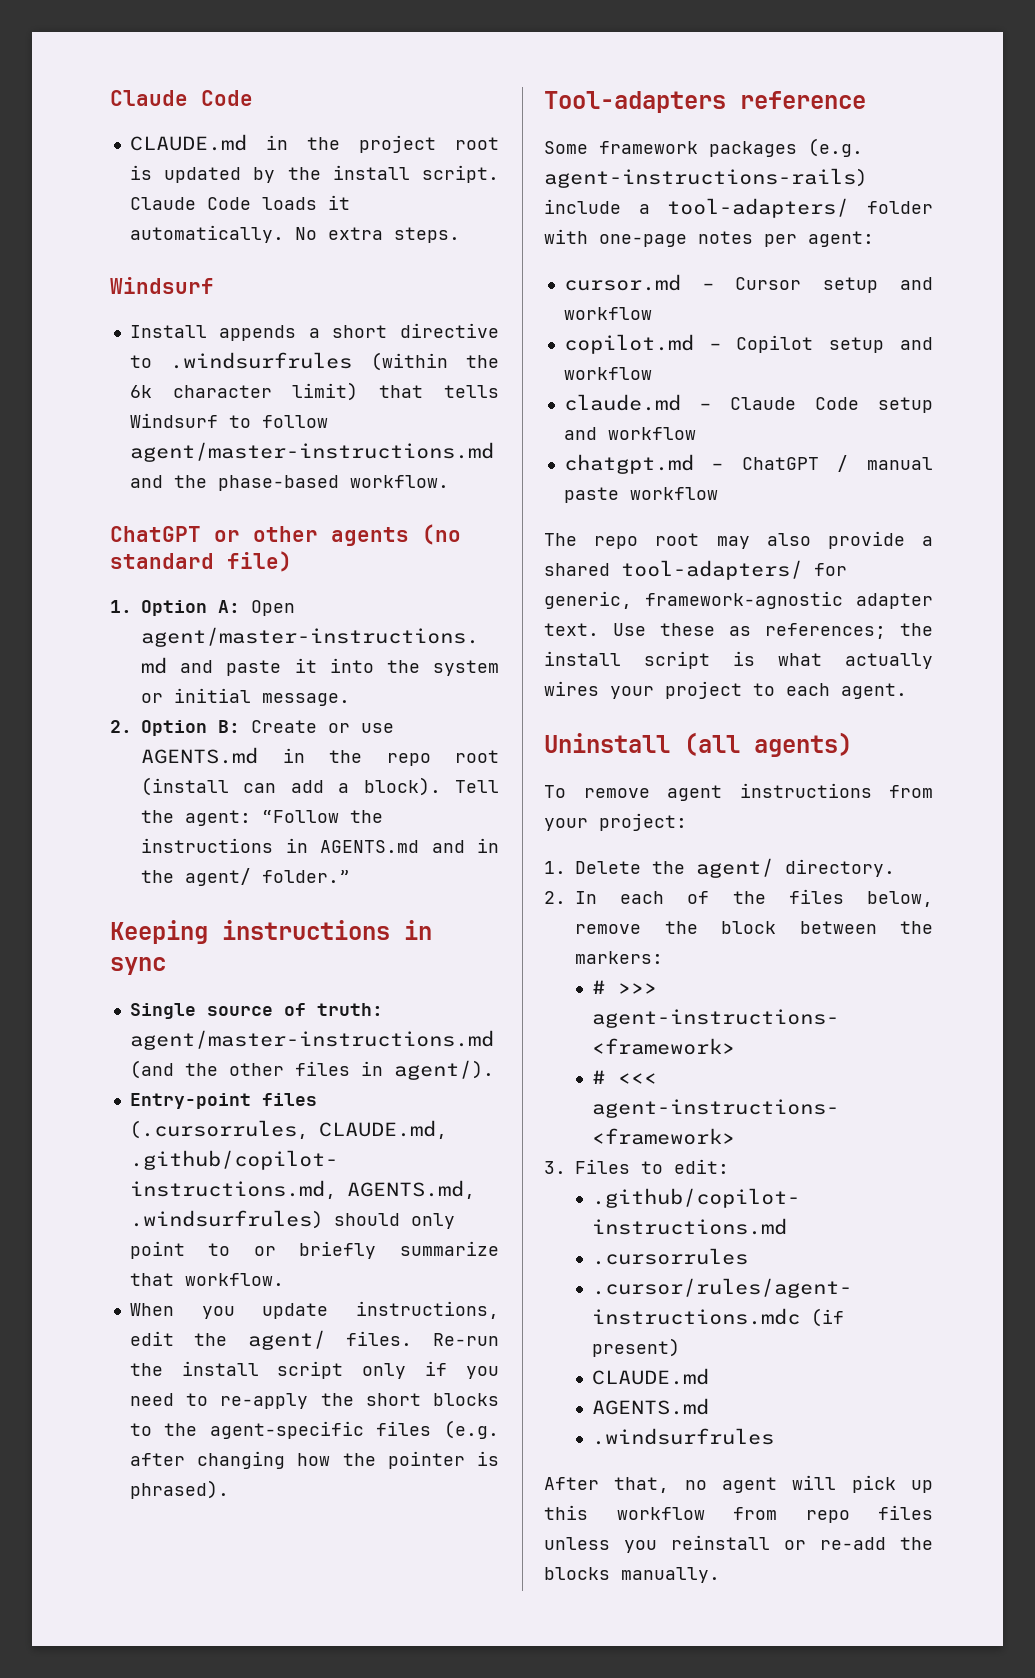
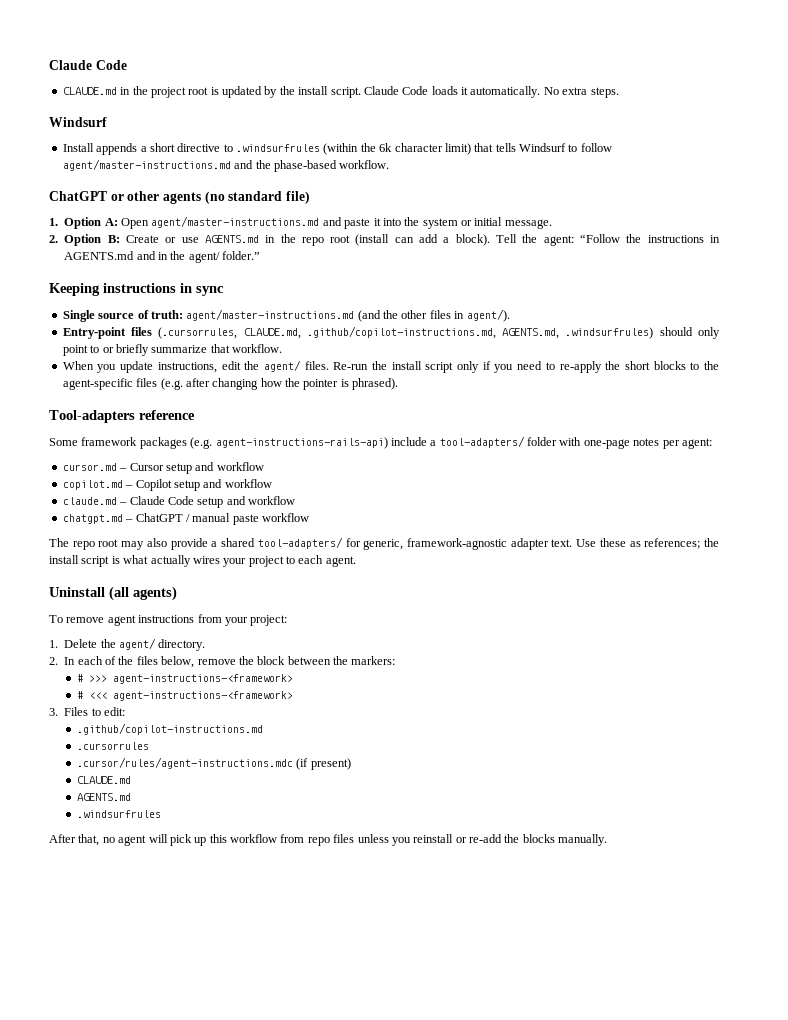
[544,168,867,188] agent-instructions-rails) -> [215,437,388,449] agent-instructions-rails-api)

